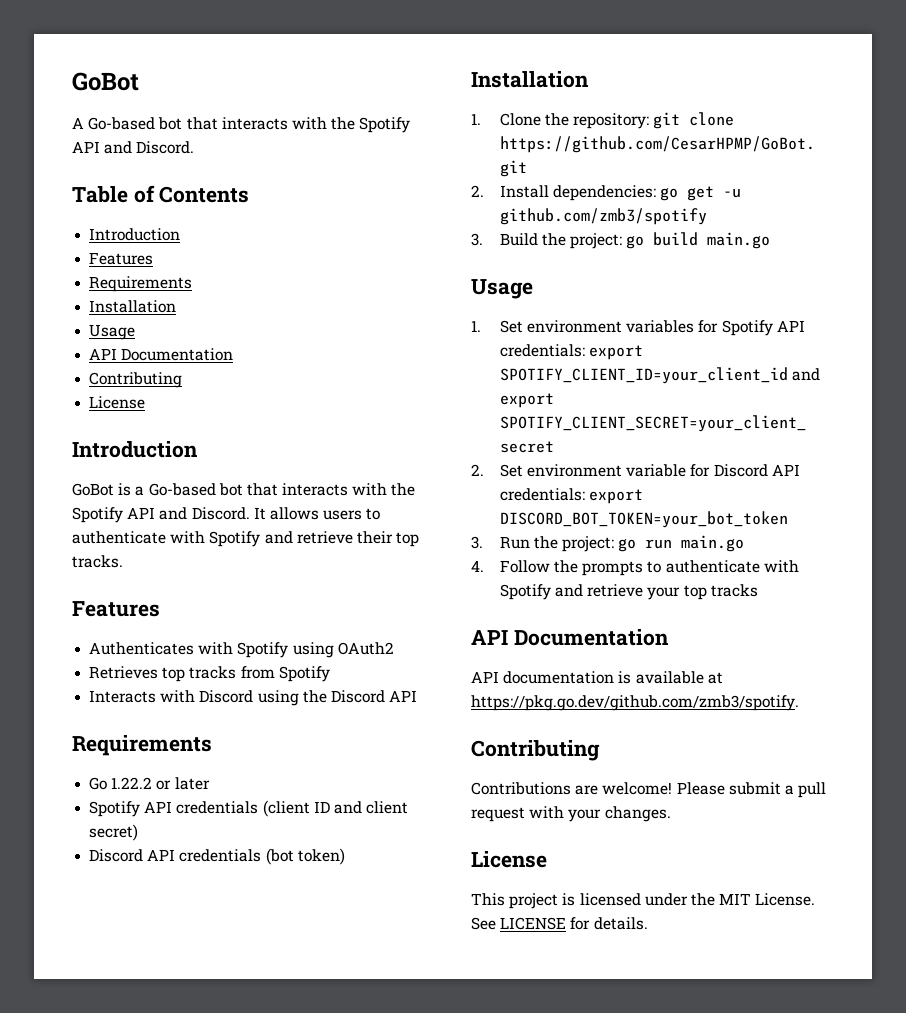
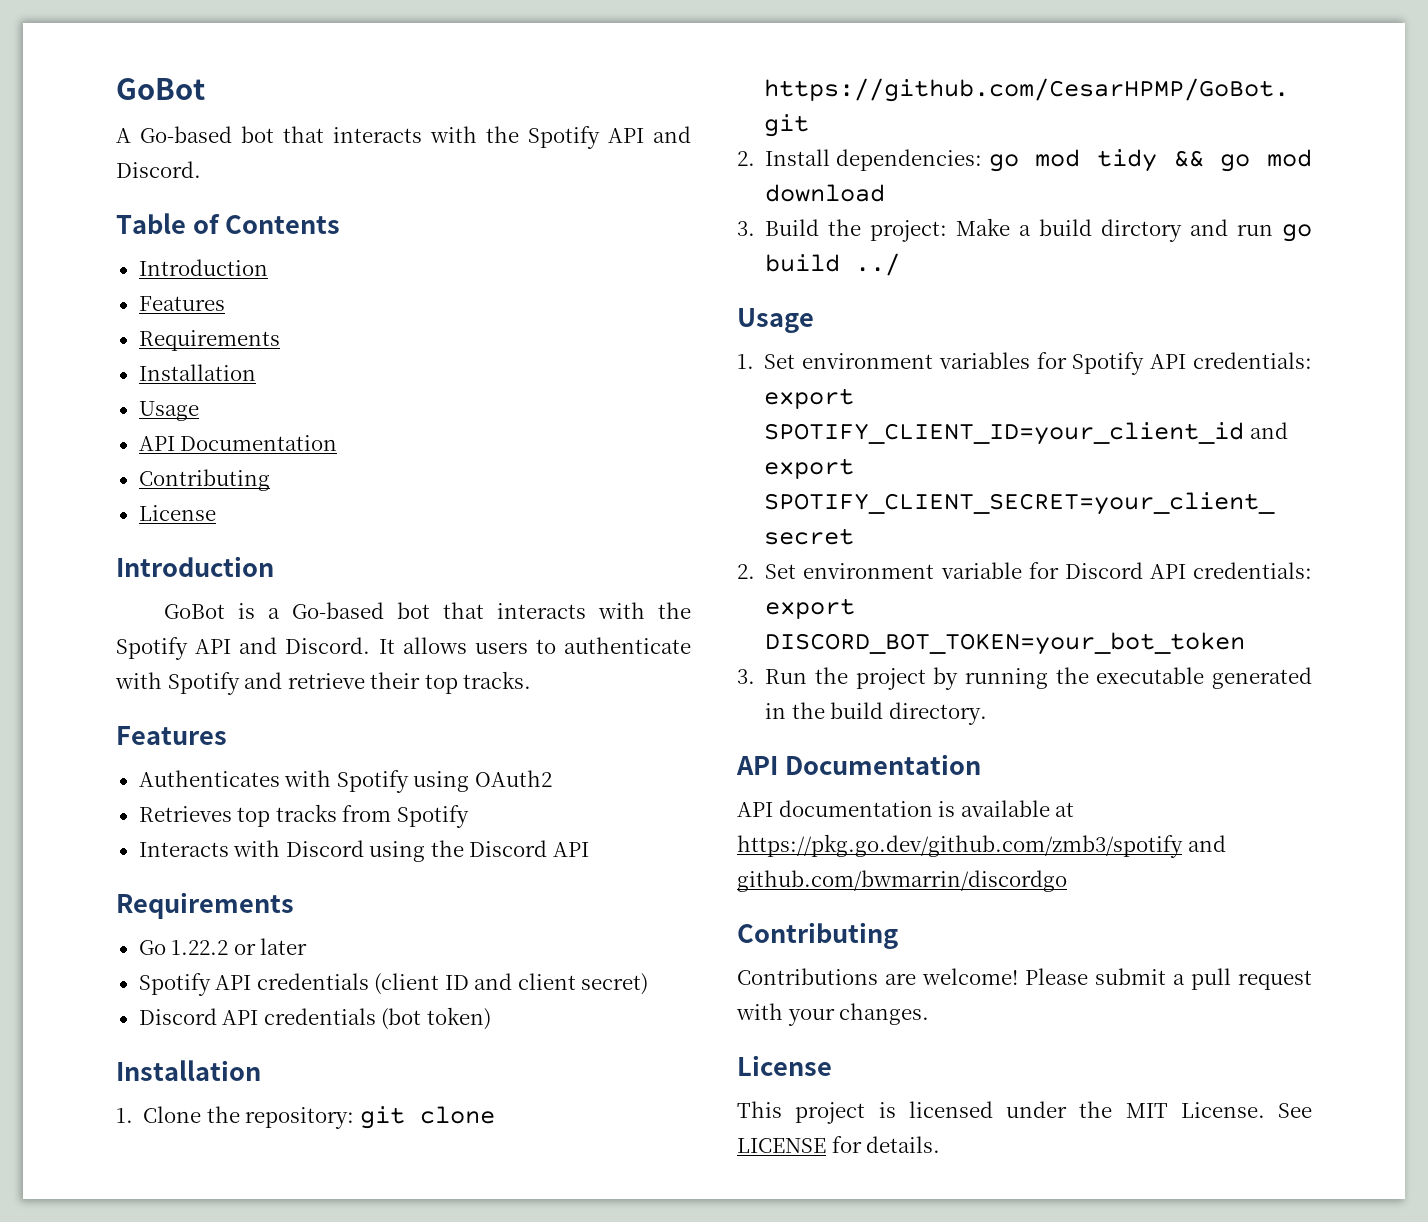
[687,186,742,201] [499,208,707,225] [471,233,623,249] get -u github.com/zmb3/spotify // 3. Build the project: -> [1035,149,1312,172] [765,184,886,202] [737,218,1274,242] mod tidy && go mod download // 3. Build the project: Make a build dirctory and run
[707,232,771,249] main.go -> [855,253,901,276] ../
[562,535,745,552] [471,560,799,576] [499,584,758,600] project: go run main.go // 4. Follow the prompts to authenticate with Spotify and retrieve your top tracks -> [855,667,1312,690] [765,702,987,725] project by running the executable generated in the build directory.
[471,695,799,711] https://pkg.go.dev/github.com/zmb3/spotify. -> [737,834,1226,858] [737,870,1067,892] https://pkg.go.dev/github.com/zmb3/spotify and github.com/bwmarrin/discordgo

